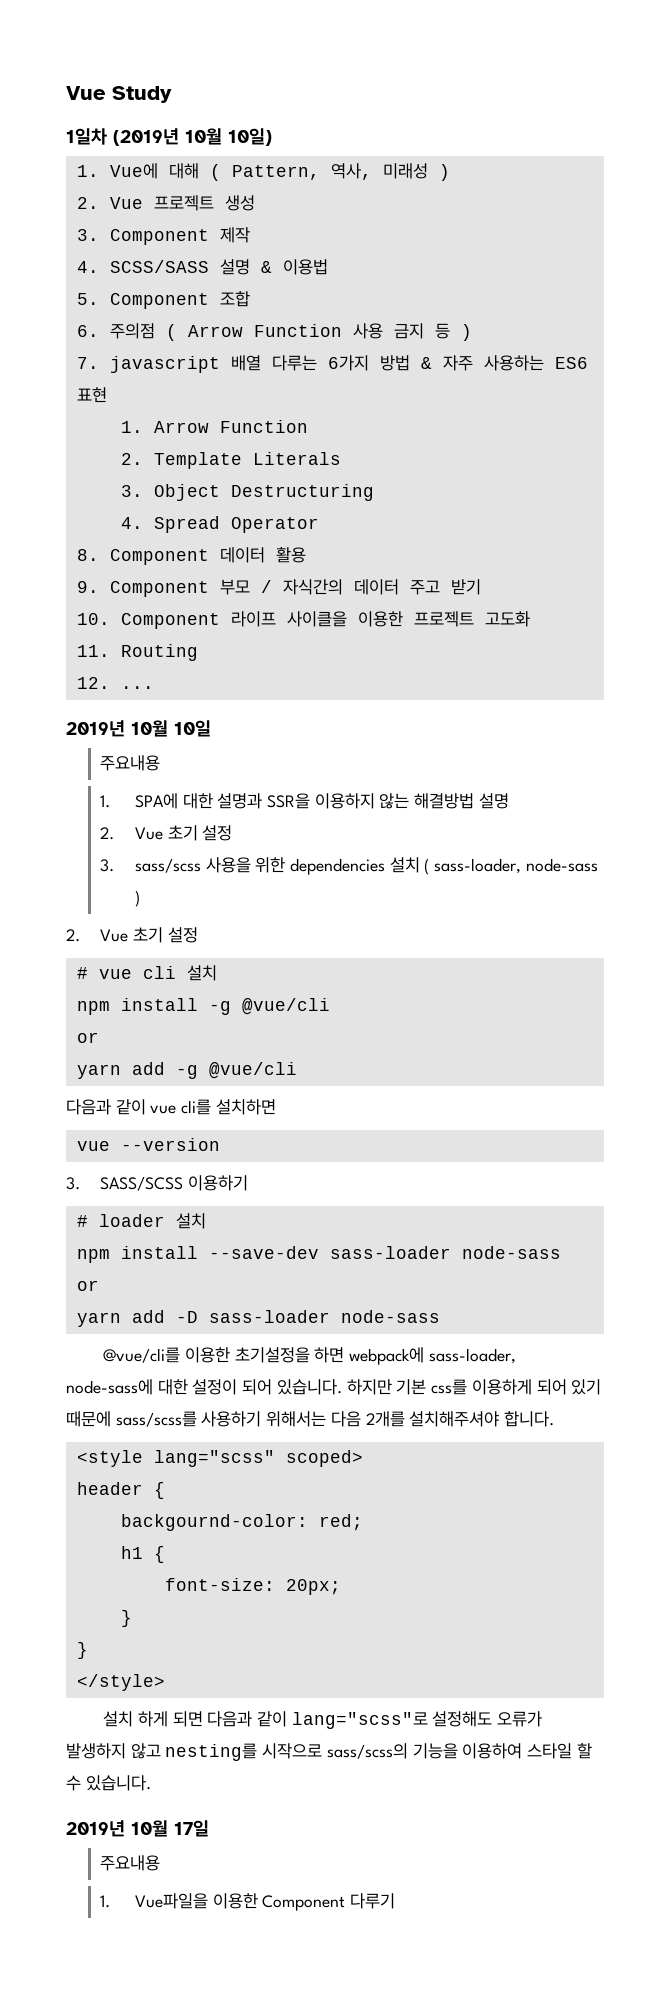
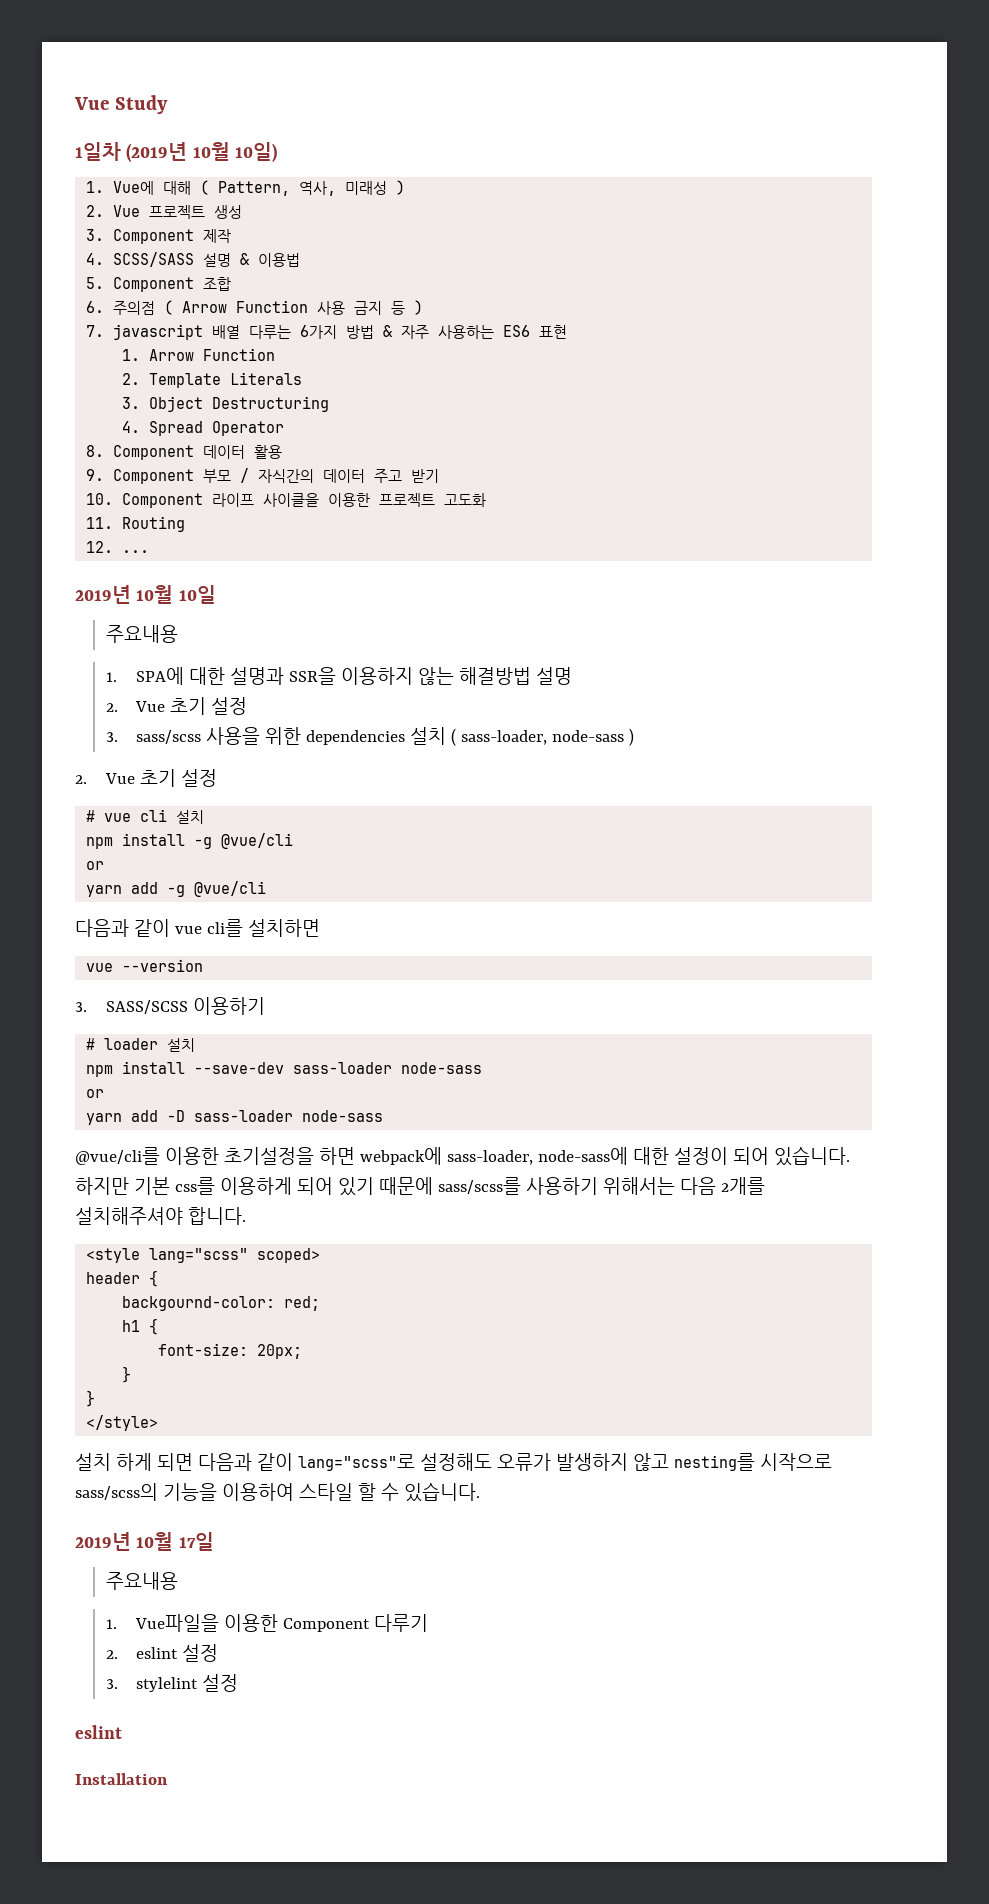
(395, 1901) none -> [105,1644,219,1662] [105,1674,239,1692] [75,1725,122,1739] [75,1773,168,1785] // 2. eslint 설정 // 3. stylelint 설정 // eslint // Installation

